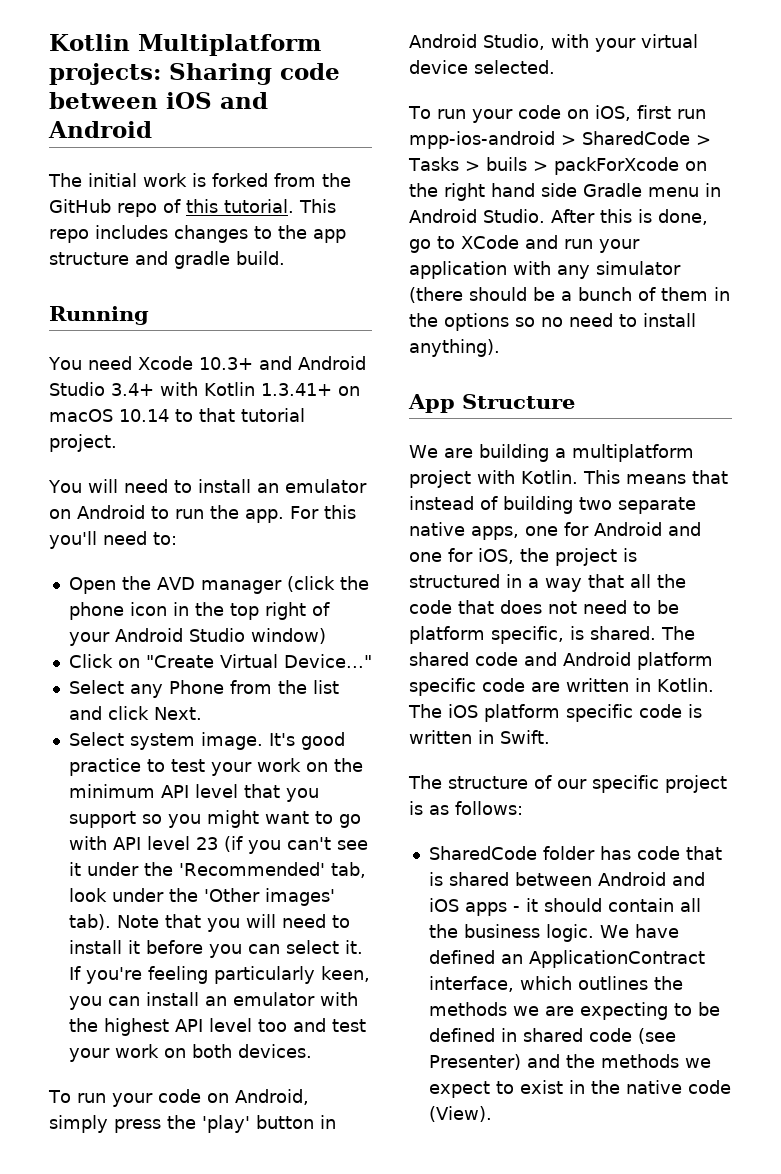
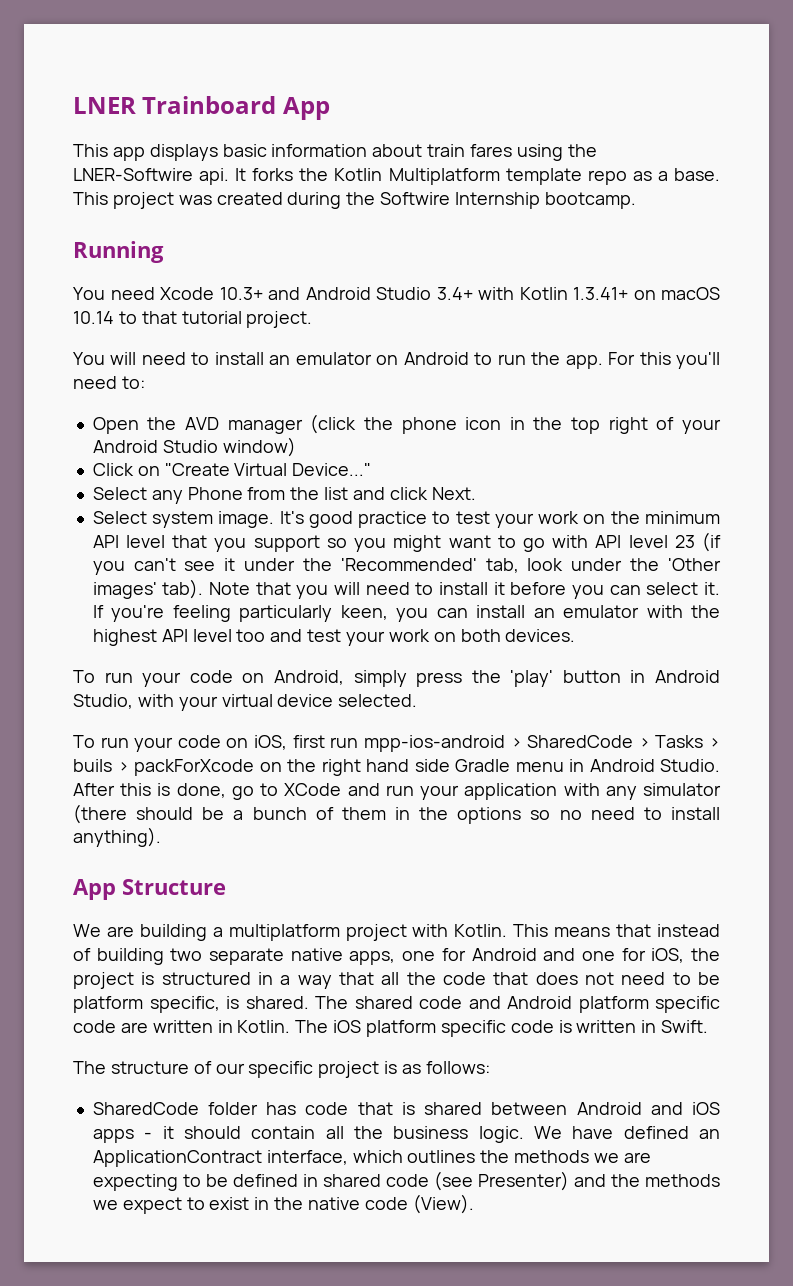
[49,34,321,56] [49,63,340,85] [49,92,268,109] [48,121,152,138] [48,173,351,187] [49,199,336,217] [49,225,346,243] [49,251,285,269] Kotlin Multiplatform projects: Sharing code between iOS and Android // The initial work is forked from the GitHub repo of this tutorial. This repo includes changes to the app structure and gradle build. -> [73,96,330,120] [73,144,597,161] [73,168,720,185] [73,192,636,209] LNER Trainboard App // This app displays basic information about train fares using the LNER-Softwire api. It forks the Kotlin Multiplatform template repo as a base. This project was created during the Softwire Internship bootcamp.

